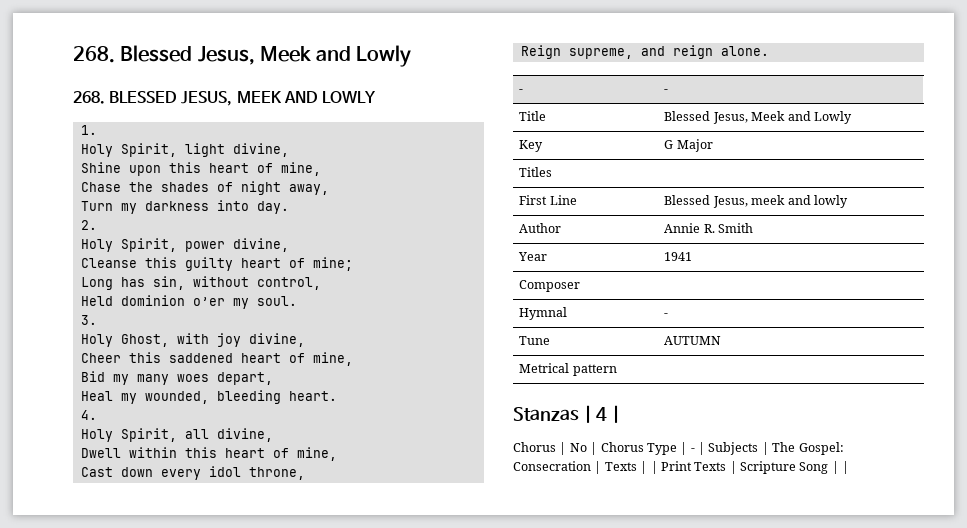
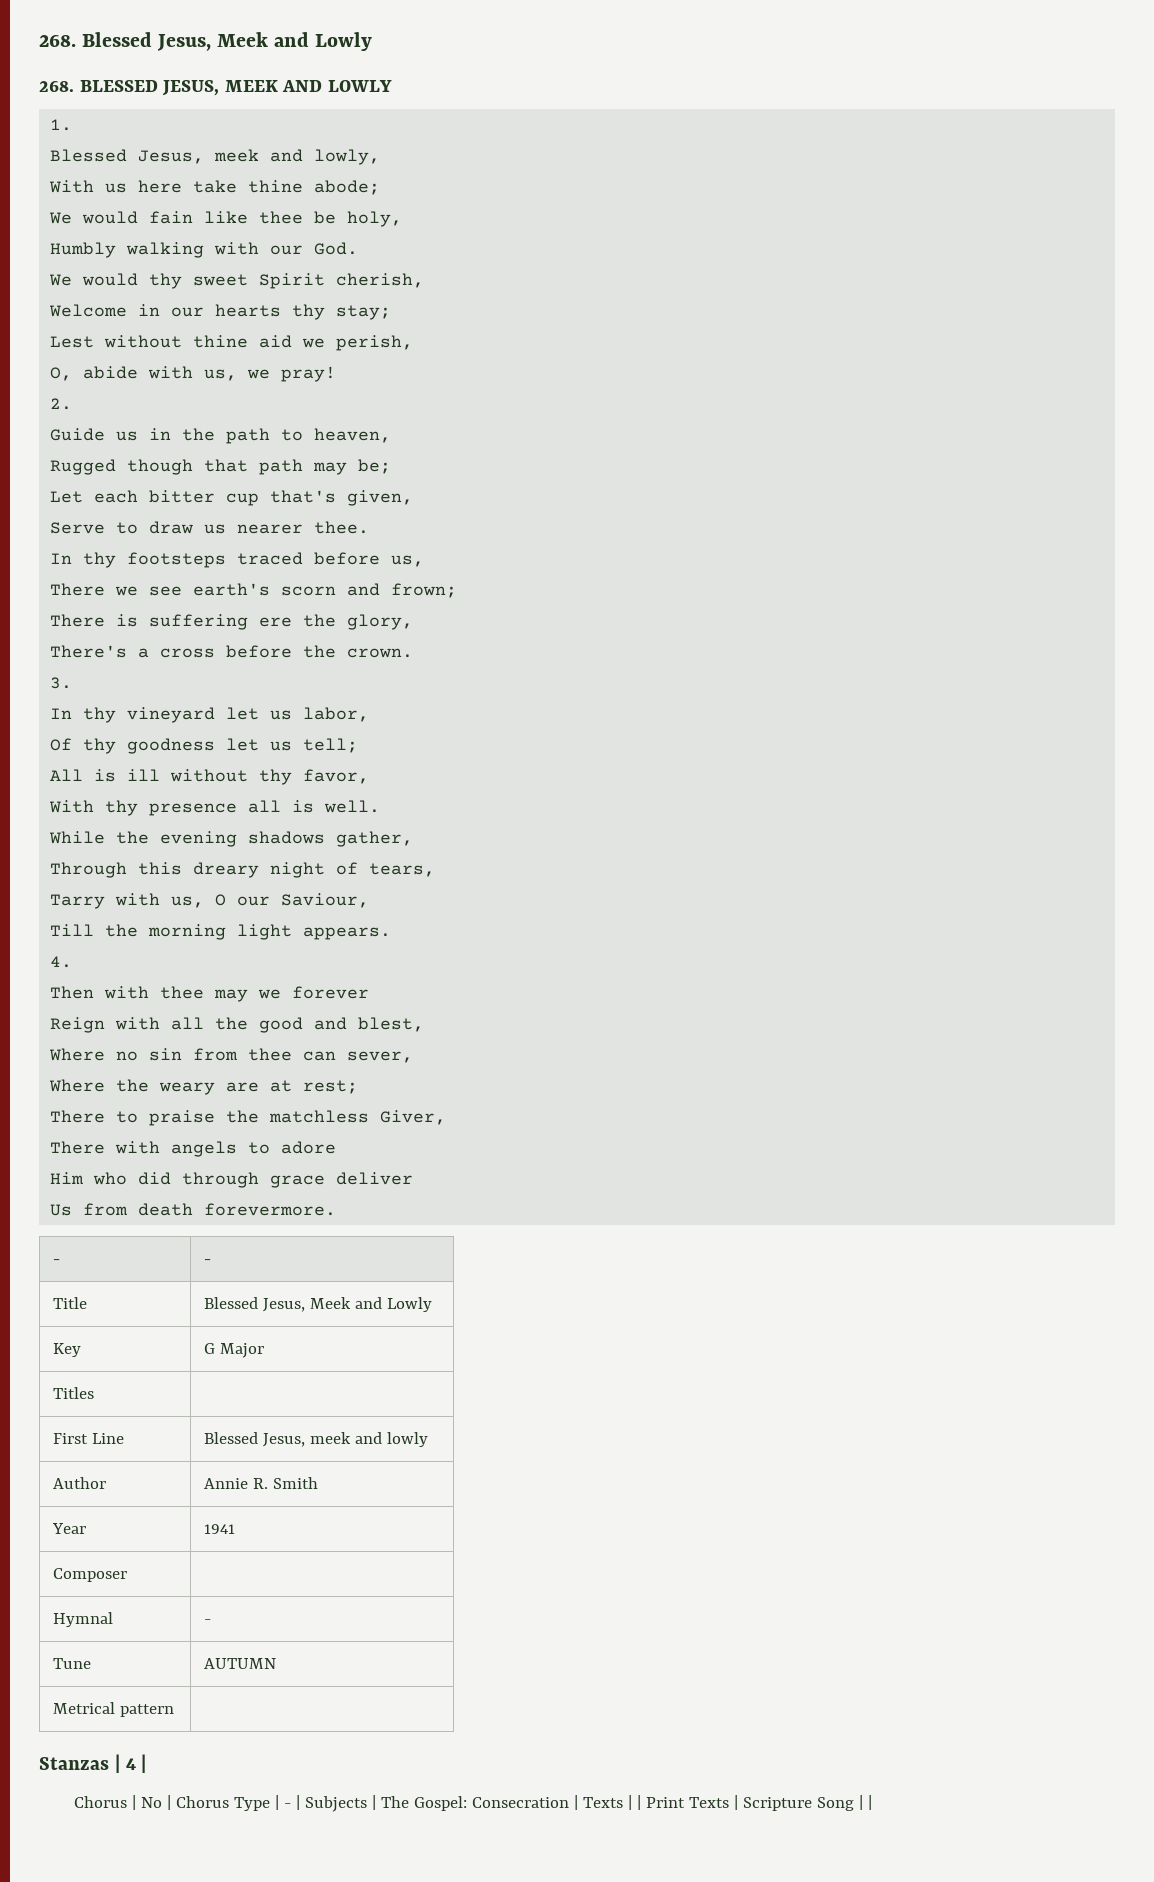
[80,143,289,157] [80,162,321,176] [80,181,329,195] [80,200,289,214] [80,220,97,230] [80,238,289,252] [80,257,353,271] [80,276,321,290] [80,295,297,309] [80,315,97,325] [80,333,305,347] [80,352,353,366] [80,371,273,385] [80,390,337,404] [80,410,97,420] [80,428,273,442] [80,447,337,461] [80,466,305,480] [520,45,769,59] Holy Spirit, light divine, // Shine upon this heart of mine, // Chase the shades of night away, // Turn my darkness into day. // 2. // Holy Spirit, power divine, // Cleanse this guilty heart of mine; // Long has sin, without control, // Held dominion o’er my soul. // 3. // Holy Ghost, with joy divine, // Cheer this saddened heart of mine, // Bid my many woes depart, // Heal my wounded, bleeding heart. // 4. // Holy Spirit, all divine, // Dwell within this heart of mine, // Cast down every idol throne, // Reign supreme, and reign alone. -> [50,149,381,165] [49,180,381,195] [49,211,403,227] [50,242,359,258] [49,273,425,289] [49,304,392,320] [50,335,414,351] [50,366,337,382] [50,398,73,410] [50,428,392,444] [50,459,392,475] [50,490,414,506] [50,521,370,534] [50,552,425,568] [50,583,458,598] [50,614,414,630] [50,645,414,658] [50,677,73,689] [50,707,370,723] [50,738,359,754] [50,769,370,785] [49,800,381,816] [49,831,414,847] [50,862,436,878] [50,893,370,909] [50,924,392,940] [50,956,73,968] [50,986,370,1002] [50,1017,425,1033] [49,1048,414,1063] [49,1079,359,1095] [50,1110,447,1126] [50,1141,337,1157] [50,1172,414,1188] [50,1203,337,1216] Blessed Jesus, meek and lowly, // With us here take thine abode; // We would fain like thee be holy, // Humbly walking with our God. // We would thy sweet Spirit cherish, // Welcome in our hearts thy stay; // Lest without thine aid we perish, // O, abide with us, we pray! // 2. // Guide us in the path to heaven, // Rugged though that path may be; // Let each bitter cup that's given, // Serve to draw us nearer thee. // In thy footsteps traced before us, // There we see earth's scorn and frown; // There is suffering ere the glory, // There's a cross before the crown. // 3. // In thy vineyard let us labor, // Of thy goodness let us tell; // All is ill without thy favor, // With thy presence all is well. // While the evening shadows gather, // Through this dreary night of tears, // Tarry with us, O our Saviour, // Till the morning light appears. // 4. // Then with thee may we forever // Reign with all the good and blest, // Where no sin from thee can sever, // Where the weary are at rest; // There to praise the matchless Giver, // There with angels to adore // Him who did through grace deliver // Us from death forevermore.

